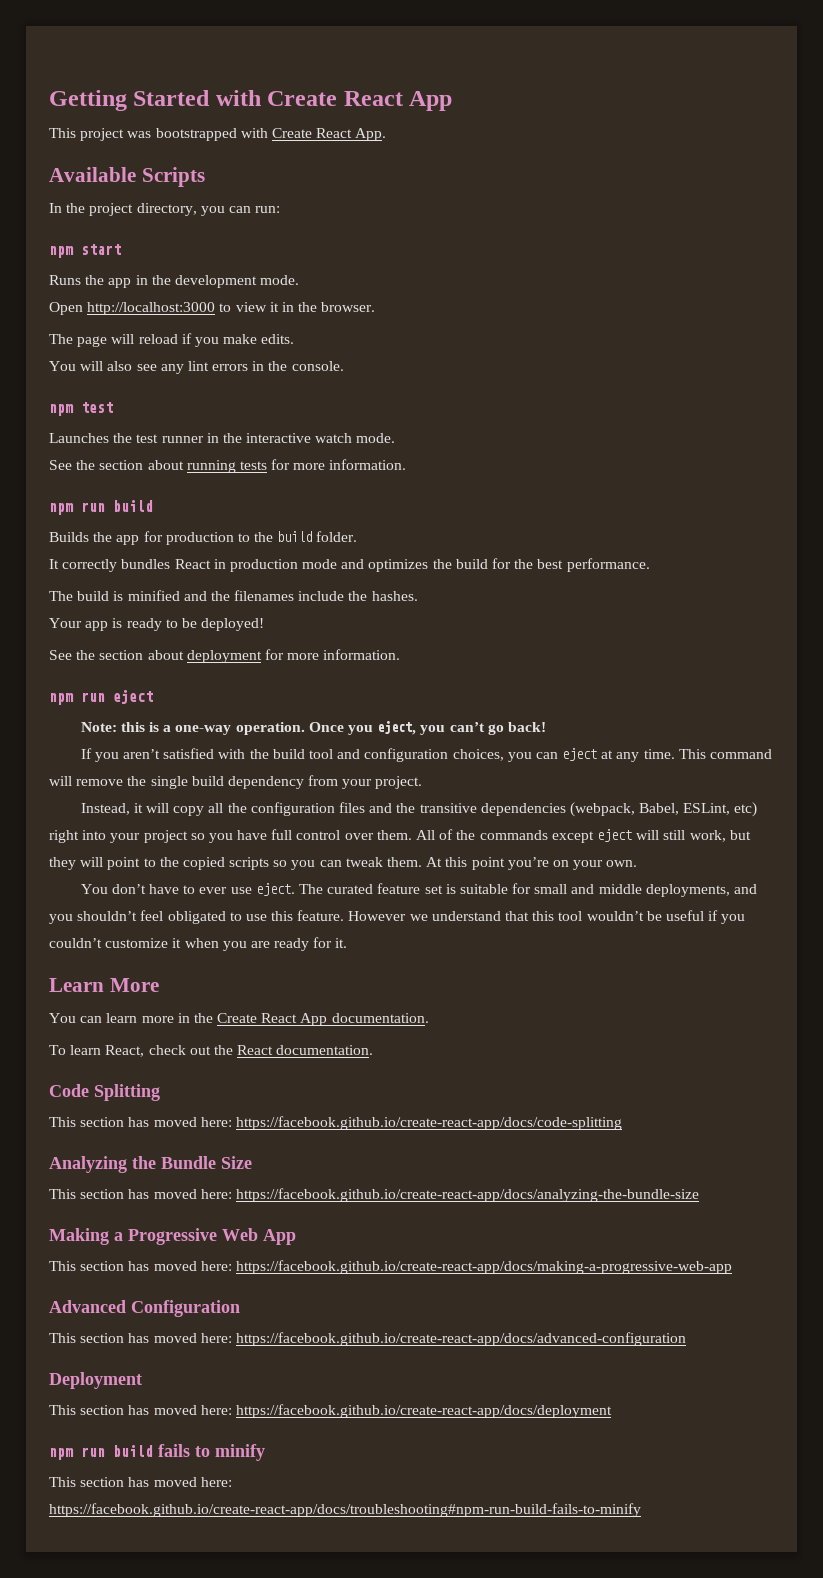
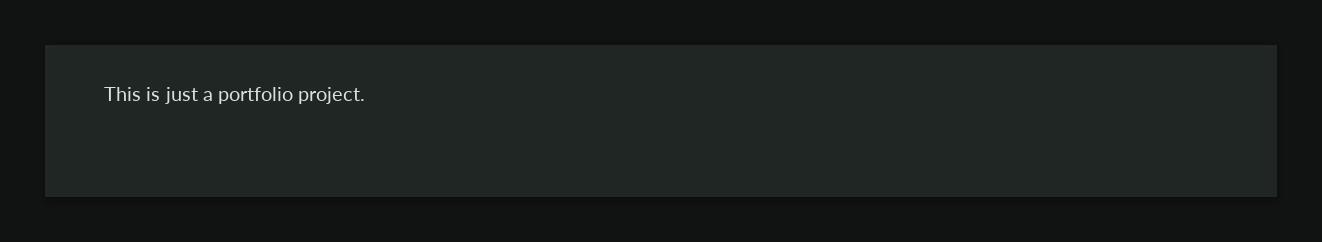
[49,90,453,111] [49,128,387,141] [49,167,205,187] [49,203,281,216] [49,244,121,258] [49,275,300,288] [49,302,376,315] [49,333,295,347] [49,361,344,374] [49,402,113,416] [49,433,396,443] [49,459,407,473] [49,500,153,515] [49,531,358,545] [49,558,650,572] [49,590,418,601] [49,618,265,631] [49,649,401,663] [49,689,153,705] [80,721,546,735] [80,748,773,762] [49,775,423,789] [80,802,758,817] [49,829,751,843] [49,857,638,870] [80,883,758,897] [49,910,746,924] [49,937,348,951] [49,978,159,992] [49,1013,429,1026] [49,1045,374,1057] [49,1084,160,1101] [49,1116,622,1130] [49,1156,252,1173] [49,1188,699,1202] [49,1228,296,1245] [49,1260,732,1274] [49,1300,240,1317] [49,1332,686,1346] [49,1372,142,1389] [49,1404,612,1418] [49,1444,265,1461] [49,1477,232,1487] [49,1503,641,1517] Getting Started with Create React App // This project was bootstrapped with Create React App. // Available Scripts // In the project directory, you can run: // npm start // Runs the app in the development mode. // Open http://localhost:3000 to view it in the browser. // The page will reload if you make edits. // You will also see any lint errors in the console. // npm test // Launches the test runner in the interactive watch mode. // See the section about running tests for more information. // npm run build // Builds the app for production to the build folder. // It correctly bundles React in production mode and optimizes the build for the best performance. // The build is minified and the filenames include the hashes. // Your app is ready to be deployed! // See the section about deployment for more information. // npm run eject // Note: this is a one-way operation. Once you eject, you can’t go back! // If you aren’t satisfied with the build tool and configuration choices, you can eject at any time. This command will remove the single build dependency from your project. // Instead, it will copy all the configuration files and the transitive dependencies (webpack, Babel, ESLint, etc) right into your project so you have full control over them. All of the commands except eject will still work, but they will point to the copied scripts so you can tweak them. At this point you’re on your own. // You don’t have to ever use eject. The curated feature set is suitable for small and middle deployments, and you shouldn’t feel obligated to use this feature. However we understand that this tool wouldn’t be useful if you couldn’t customize it when you are ready for it. // Learn More // You can learn more in the Create React App documentation. // To learn React, check out the React documentation. // Code Splitting // This section has moved here: https://facebook.github.io/create-react-app/docs/code-splitting // Analyzing the Bundle Size // This section has moved here: https://facebook.github.io/create-react-app/docs/analyzing-the-bundle-size // Making a Progressive Web App // This section has moved here: https://facebook.github.io/create-react-app/docs/making-a-progressive-web-app // Advanced Configuration // This section has moved here: https://facebook.github.io/create-react-app/docs/advanced-configuration // Deployment // This section has moved here: https://facebook.github.io/create-react-app/docs/deployment // npm run build fails to minify // This section has moved here: https://facebook.github.io/create-react-app/docs/troubleshooting#npm-run-build-fails-to-minify -> [104,87,366,104] This is just a portfolio project.

